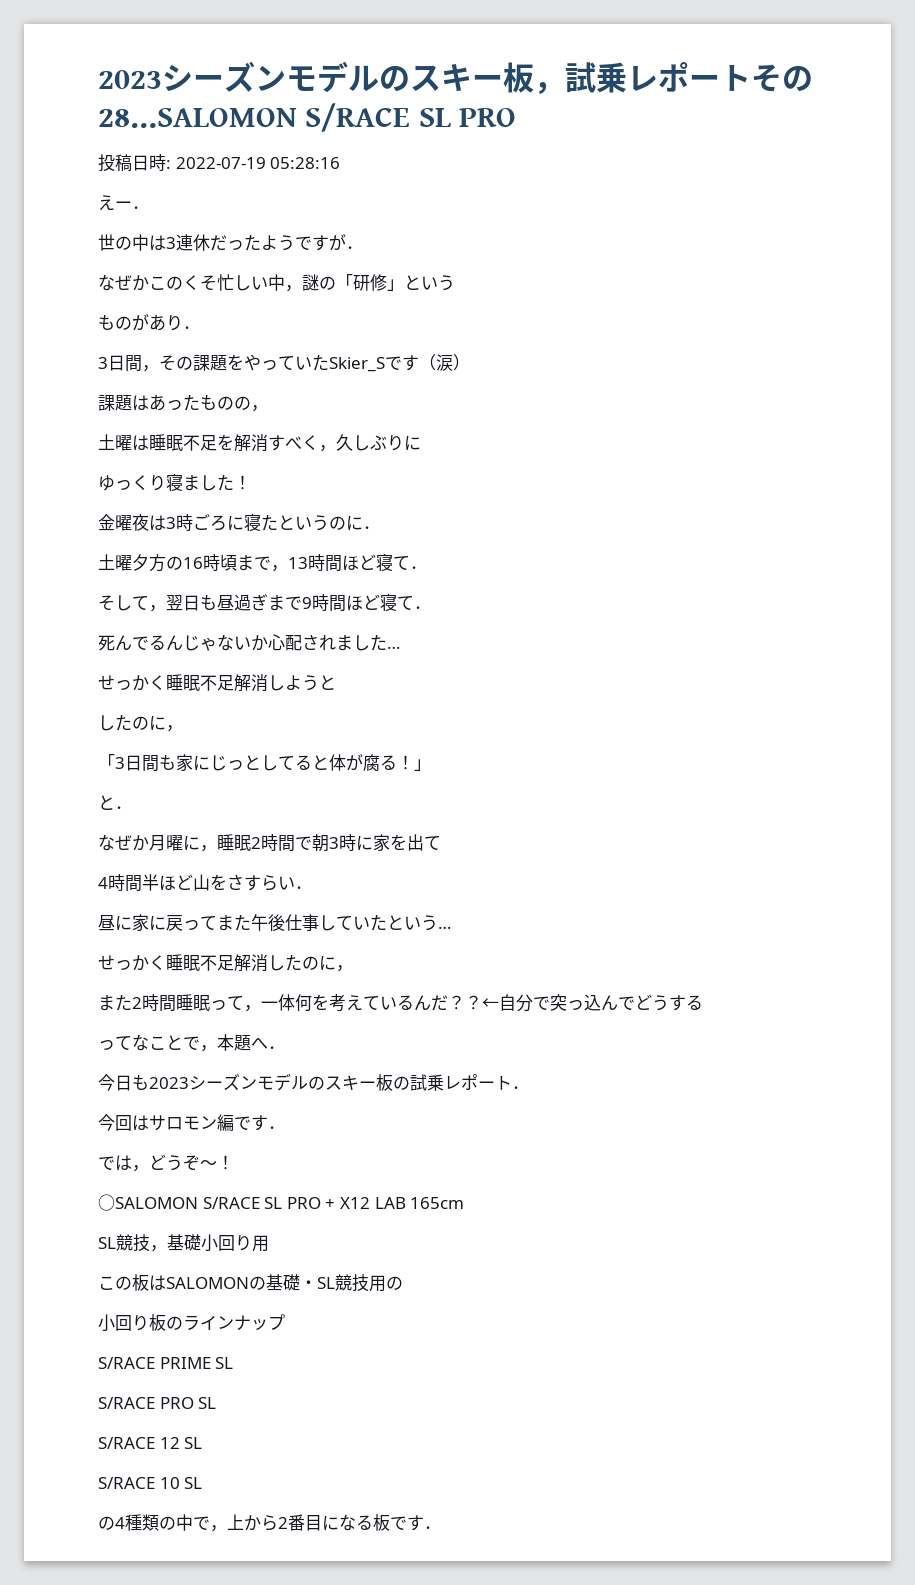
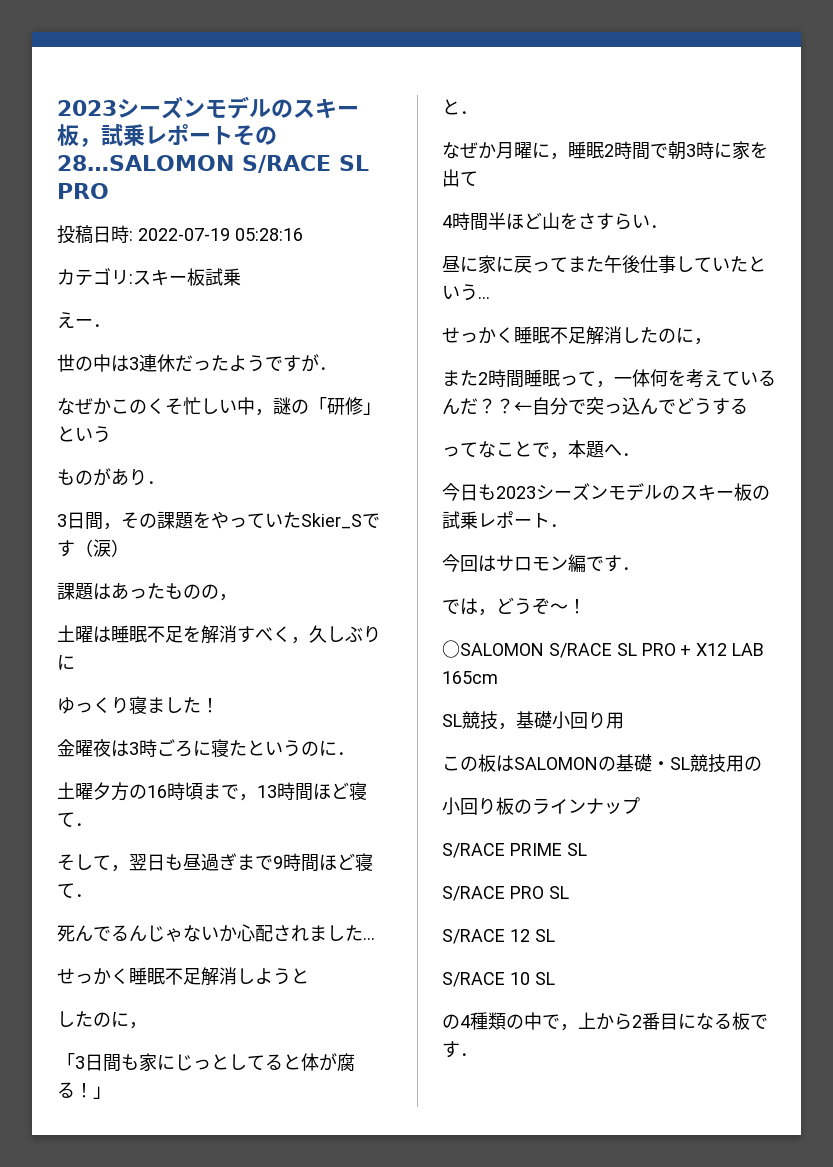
(341, 163) none -> [57,268,241,286] // カテゴリ:スキー板試乗

